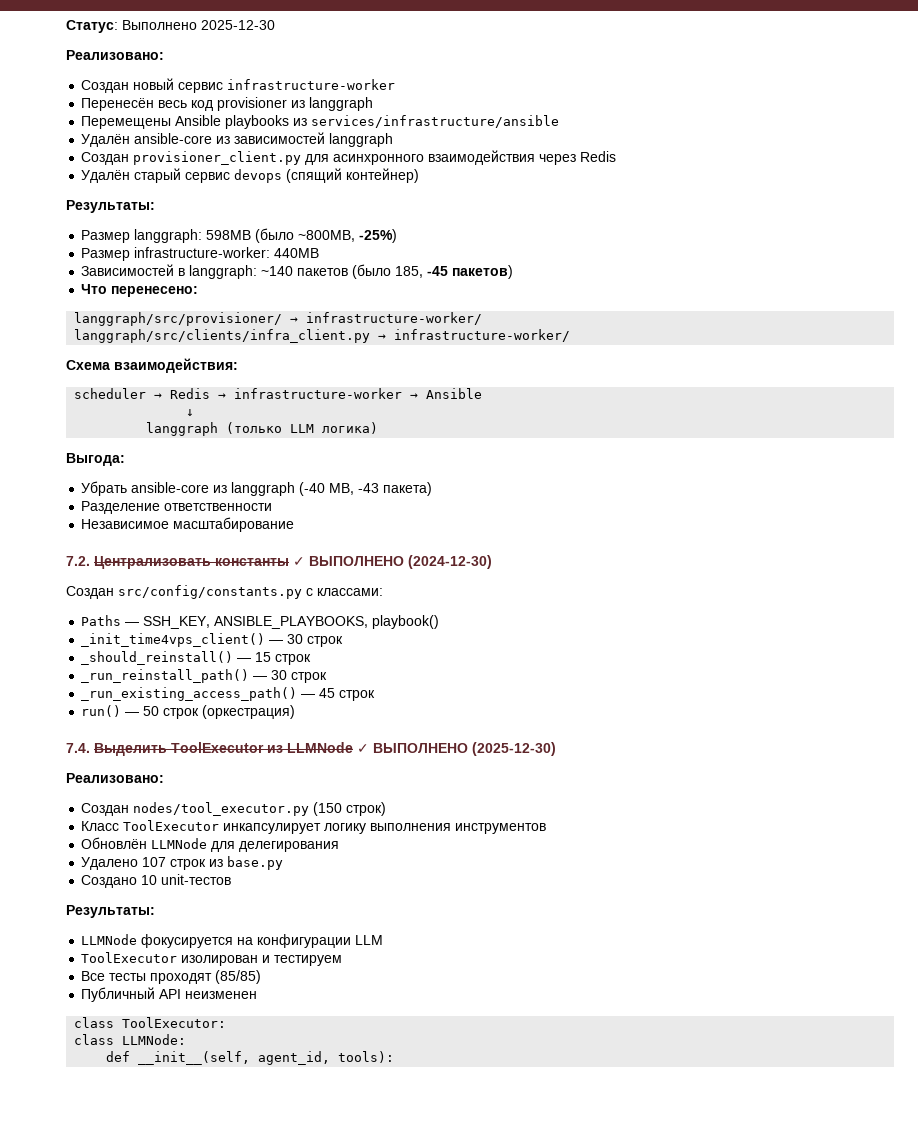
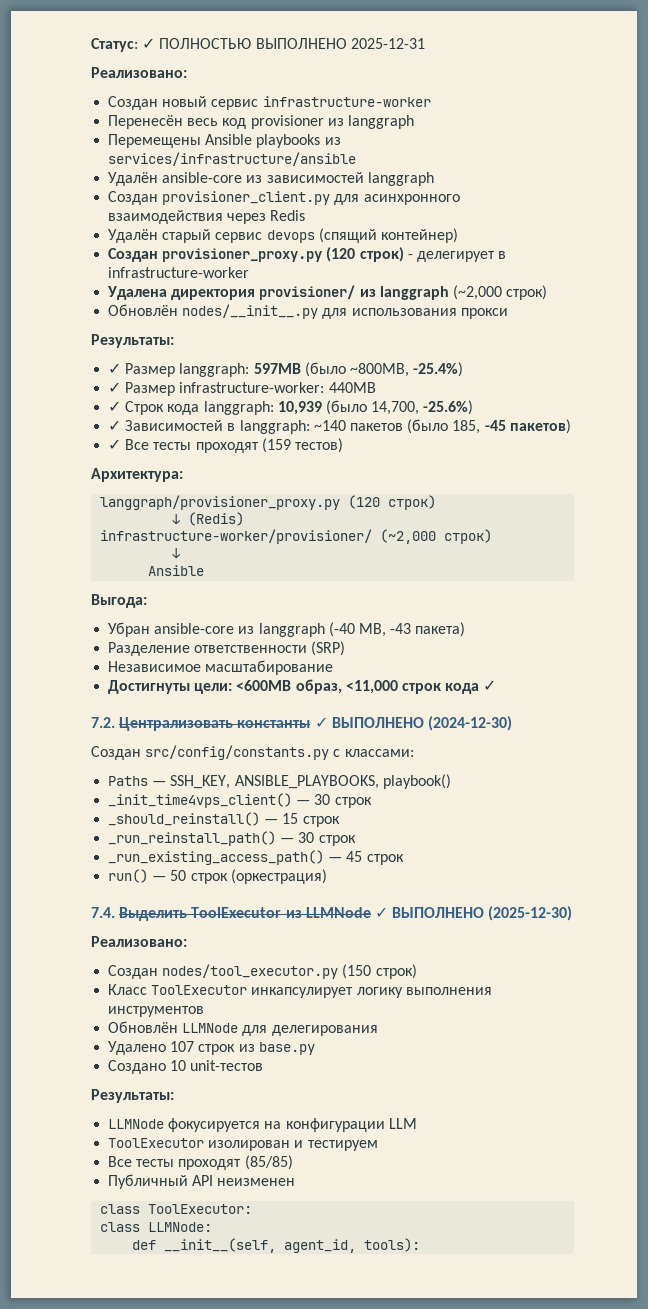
[122,20,275,30] Выполнено 2025-12-30 -> [142,38,425,49] ✓ ПОЛНОСТЬЮ ВЫПОЛНЕНО 2025-12-31
[66,200,155,213] // Результаты: // -> [108,247,507,262] [108,267,250,278] [107,285,548,300] [108,304,508,319] [91,334,174,348] [108,363,122,374] // Создан provisioner_proxy.py (120 строк) - делегирует в infrastructure-worker // Удалена директория provisioner/ из langgraph (~2,000 строк) // Обновлён nodes/__init__.py для использования прокси // Результаты: // ✓
[206,230,252,240] 598MB -> [253,363,301,374] 597MB
[359,229,398,243] -25%) // -> [413,362,464,377] [108,382,122,393] -25.4%) // ✓
(320, 253) none -> [108,400,474,415] [108,420,122,431] ✓ Строк кода langgraph: 10,939 (было 14,700, -25.6%) // ✓
[81,284,199,297] [74,312,483,326] [74,329,571,343] [66,358,238,373] [74,388,483,399] [186,409,195,416] [146,422,379,436] Что перенесено: // langgraph/src/provisioner/ → infrastructure-worker/ // langgraph/src/clients/infra_client.py → infrastructure-worker/ // Схема взаимодействия: // scheduler → Redis → infrastructure-worker → Ansible // ↓ // langgraph (только LLM логика) -> [108,438,343,453] [91,468,183,482] [100,495,437,510] [172,512,245,526] [100,529,493,544] [172,548,181,559] [148,565,205,576] ✓ Все тесты проходят (159 тестов) // Архитектура: // langgraph/provisioner_proxy.py (120 строк) // ↓ (Redis) // infrastructure-worker/provisioner/ (~2,000 строк) // ↓ // Ansible
[81,481,128,496] Убрать -> [108,622,151,637] Убран
(273, 507) none -> [311,641,346,656] (SRP)
(295, 524) none -> [108,679,497,694] // Достигнуты цели: <600MB образ, <11,000 строк кода ✓

